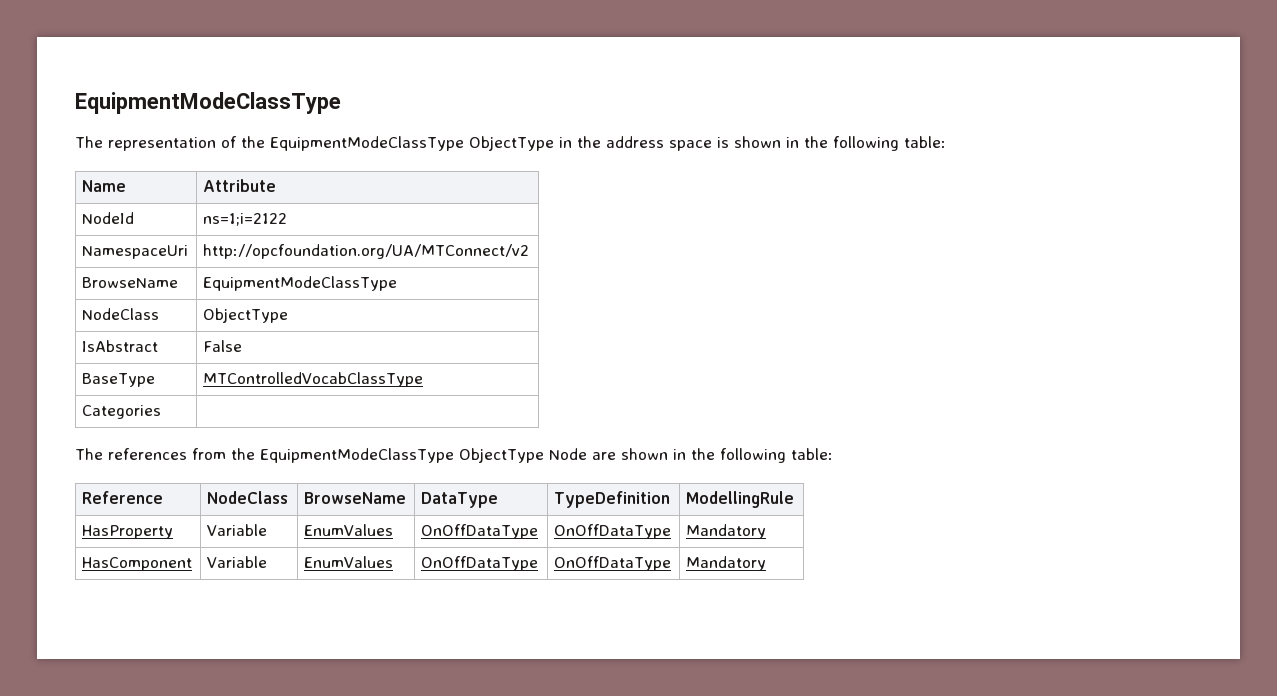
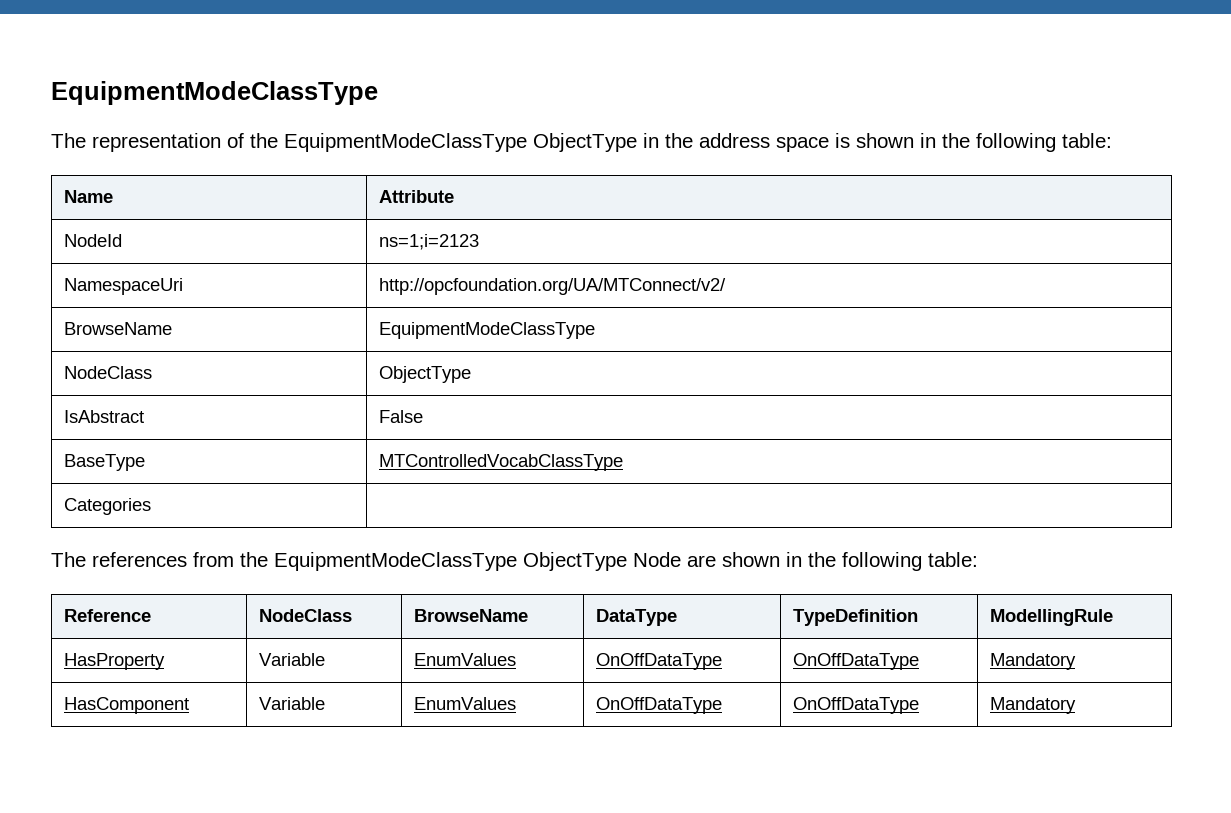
[203,213,288,226] ns=1;i=2122 -> [379,234,480,250] ns=1;i=2123
[203,244,530,259] http://opcfoundation.org/UA/MTConnect/v2 -> [379,278,727,295] http://opcfoundation.org/UA/MTConnect/v2/

